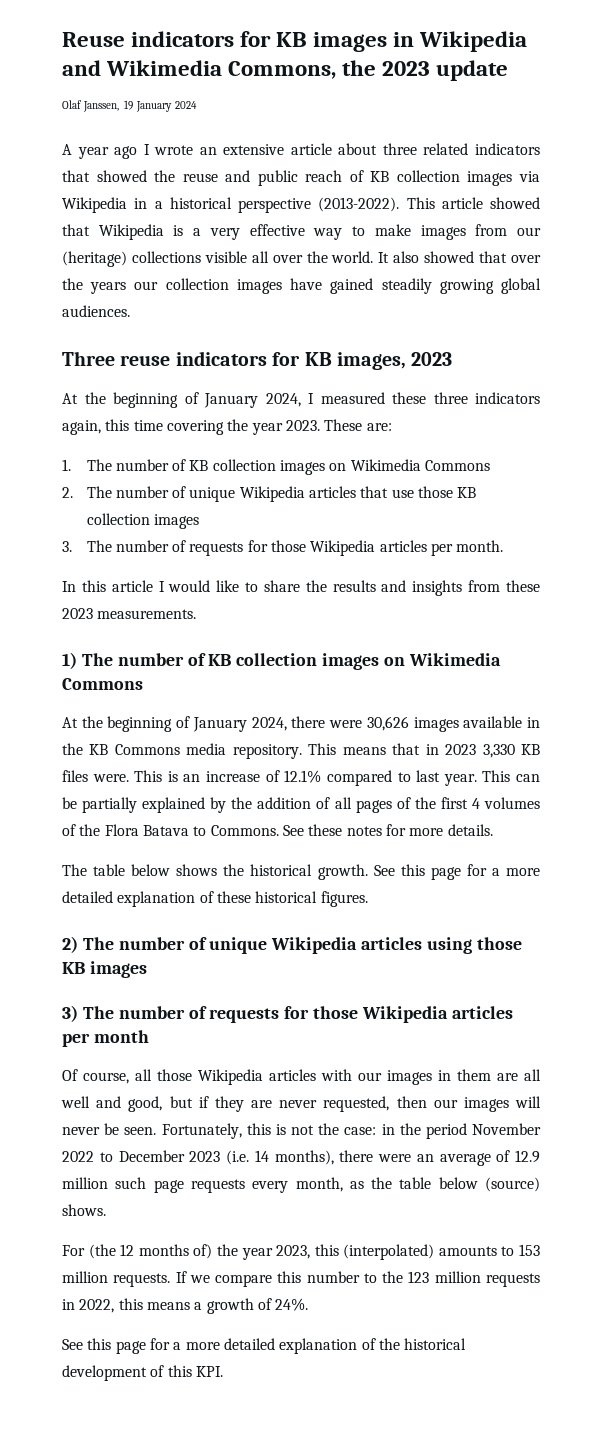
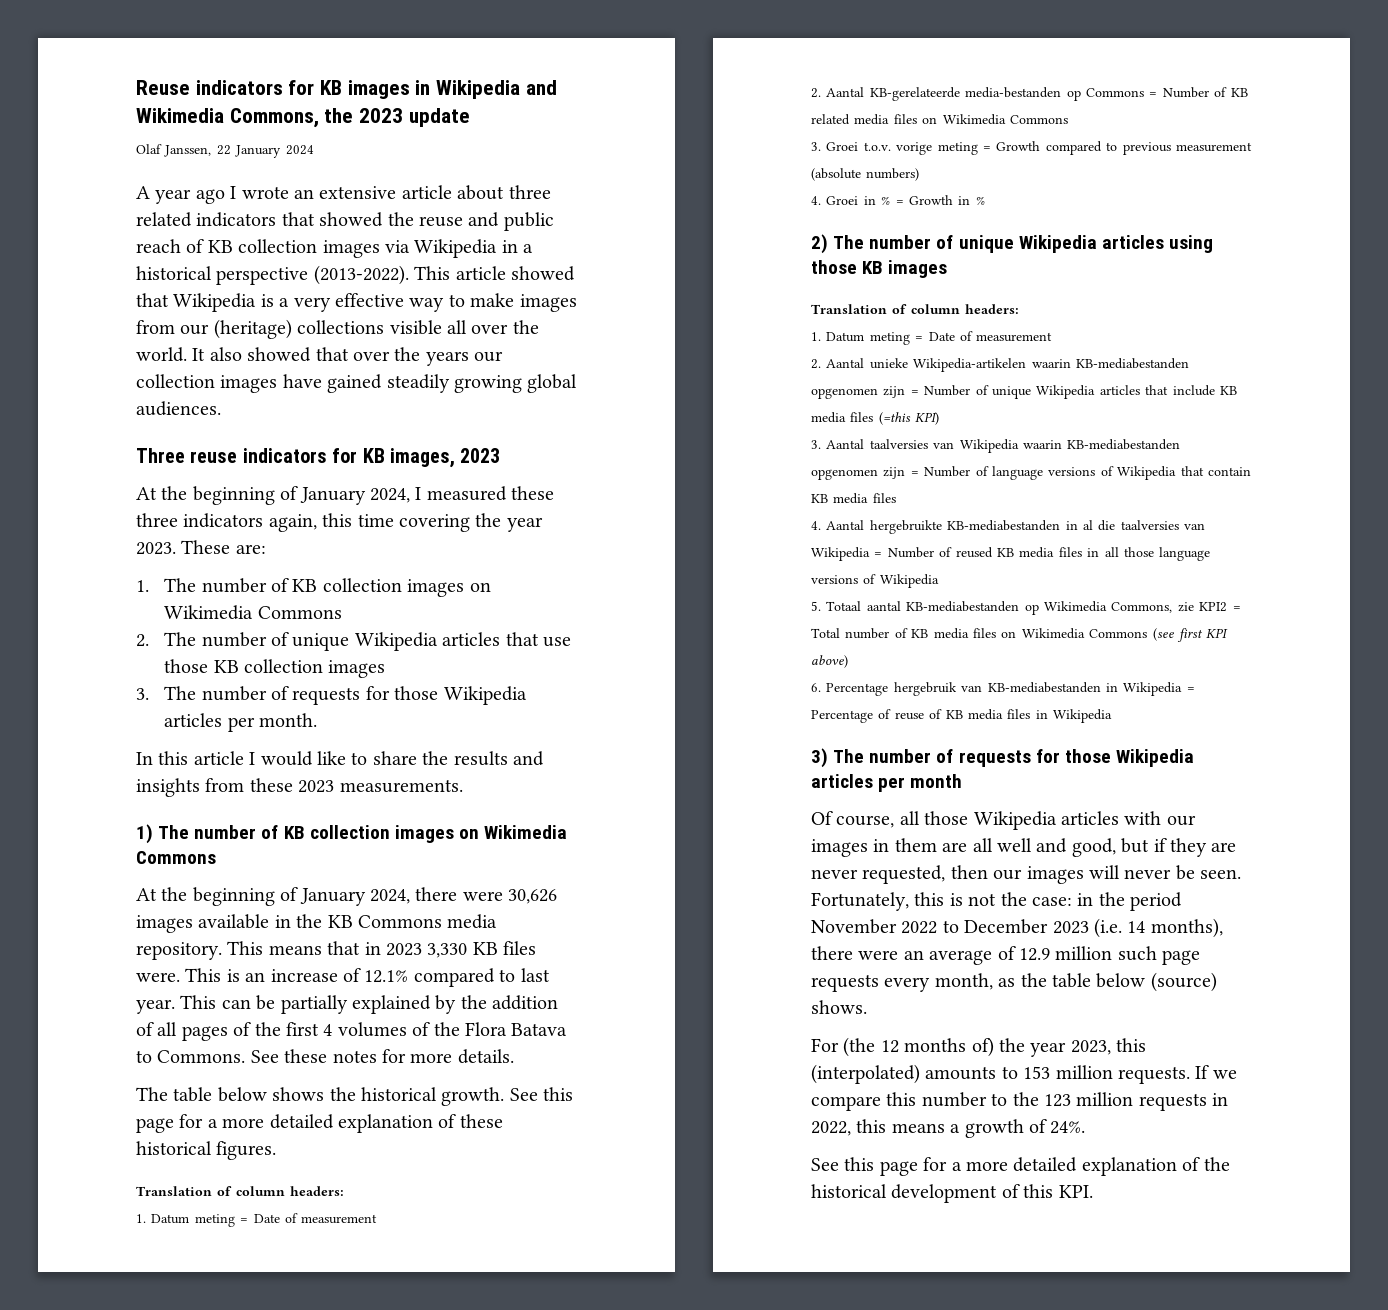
[123,100,133,110] 19 -> [216,145,231,155] 22
(368, 899) none -> [136,1186,345,1196] [136,1213,378,1227] [811,87,1248,101] [811,114,1068,125] [811,141,1252,155] [811,168,920,181] [811,195,985,205] // Translation of column headers: // 1. Datum meting = Date of measurement // 2. Aantal KB-gerelateerde media-bestanden op Commons = Number of KB related media files on Wikimedia Commons // 3. Groei t.o.v. vorige meting = Growth compared to previous measurement (absolute numbers) // 4. Groei in % = Growth in %
(147, 969) none -> [811,304,1020,314] [811,331,1053,345] [811,358,1189,372] [811,385,1237,399] [811,412,940,425] [811,439,1181,453] [811,466,1251,480] [811,493,896,504] [811,520,1206,534] [811,547,1211,561] [811,574,939,588] [811,601,1241,615] [811,628,1229,642] [811,655,848,668] [811,682,1195,696] [811,709,1113,723] // Translation of column headers: // 1. Datum meting = Date of measurement // 2. Aantal unieke Wikipedia-artikelen waarin KB-mediabestanden opgenomen zijn = Number of unique Wikipedia articles that include KB media files (=this KPI) // 3. Aantal taalversies van Wikipedia waarin KB-mediabestanden opgenomen zijn = Number of language versions of Wikipedia that contain KB media files // 4. Aantal hergebruikte KB-mediabestanden in al die taalversies van Wikipedia = Number of reused KB media files in all those language versions of Wikipedia // 5. Totaal aantal KB-mediabestanden op Wikimedia Commons, zie KPI2 = Total number of KB media files on Wikimedia Commons (see first KPI above) // 6. Percentage hergebruik van KB-mediabestanden in Wikipedia = Percentage of reuse of KB media files in Wikipedia

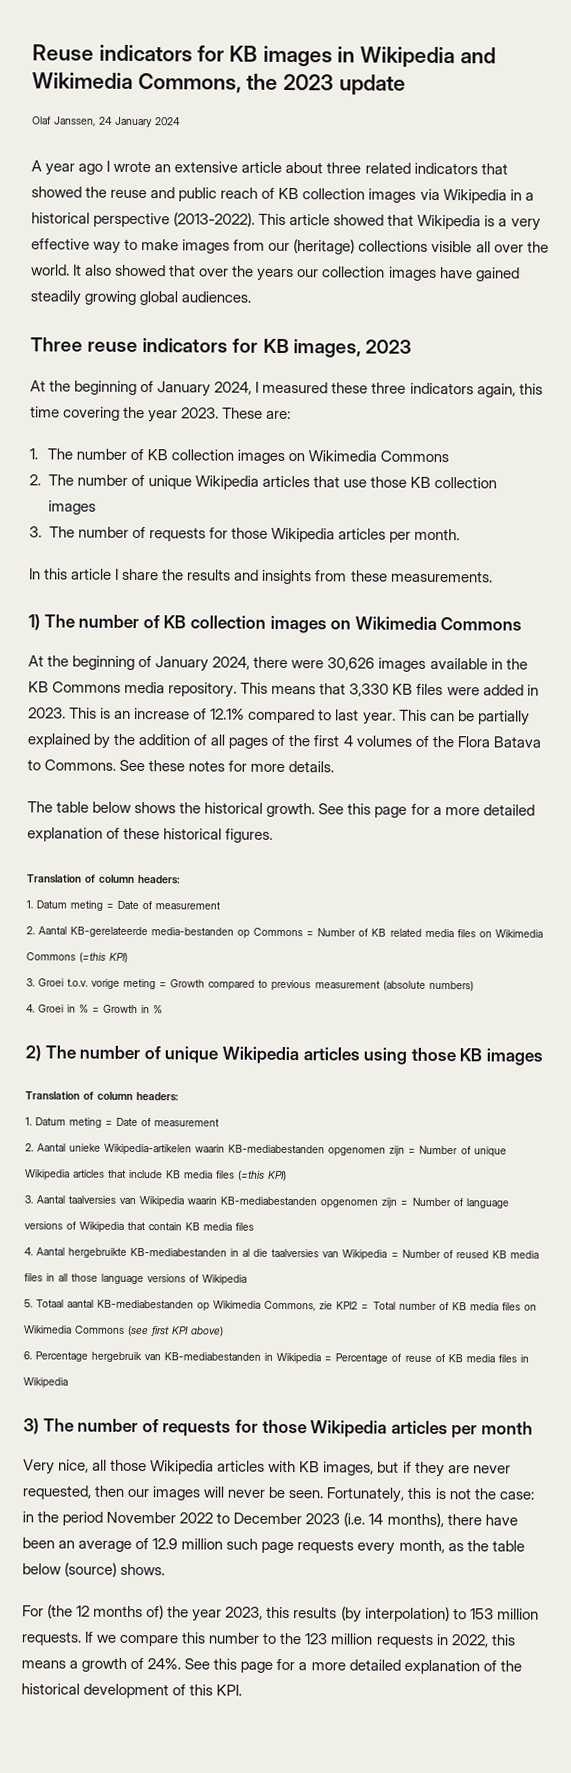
[216,145,231,155] 22 -> [99,116,114,125] 24
[260,751,368,766] would like to -> (120, 574) none
[298,780,335,793] 2023 -> (388, 576) none
[364,942,422,956] in 2023 -> (347, 689) none
[136,972,180,982] were. -> [446,684,539,696] [28,707,66,719] were added in 2023.
(1068, 119) none -> [79,952,129,963] (=this KPI)
[811,811,895,828] Of course, -> [23,1459,90,1475] Very nice,
[1166,815,1196,826] [811,838,1116,857] our images in them are all well and good, -> [299,1461,375,1476] KB images,
[858,950,899,960] were -> [484,1514,518,1526] [22,1537,55,1549] have been
[811,1064,997,1084] (interpolated) amounts -> [293,1606,450,1623] results (by interpolation)
(1086, 1127) // -> (182, 1664) none

